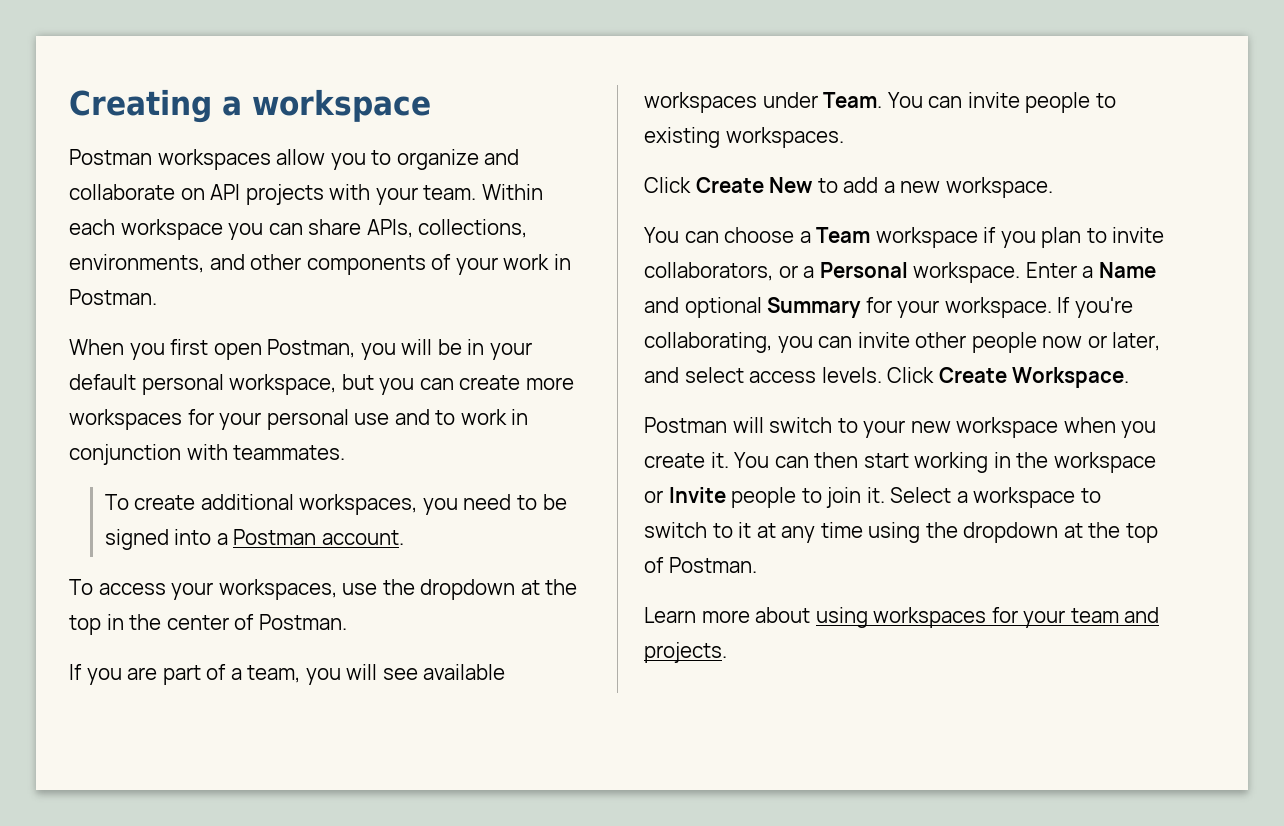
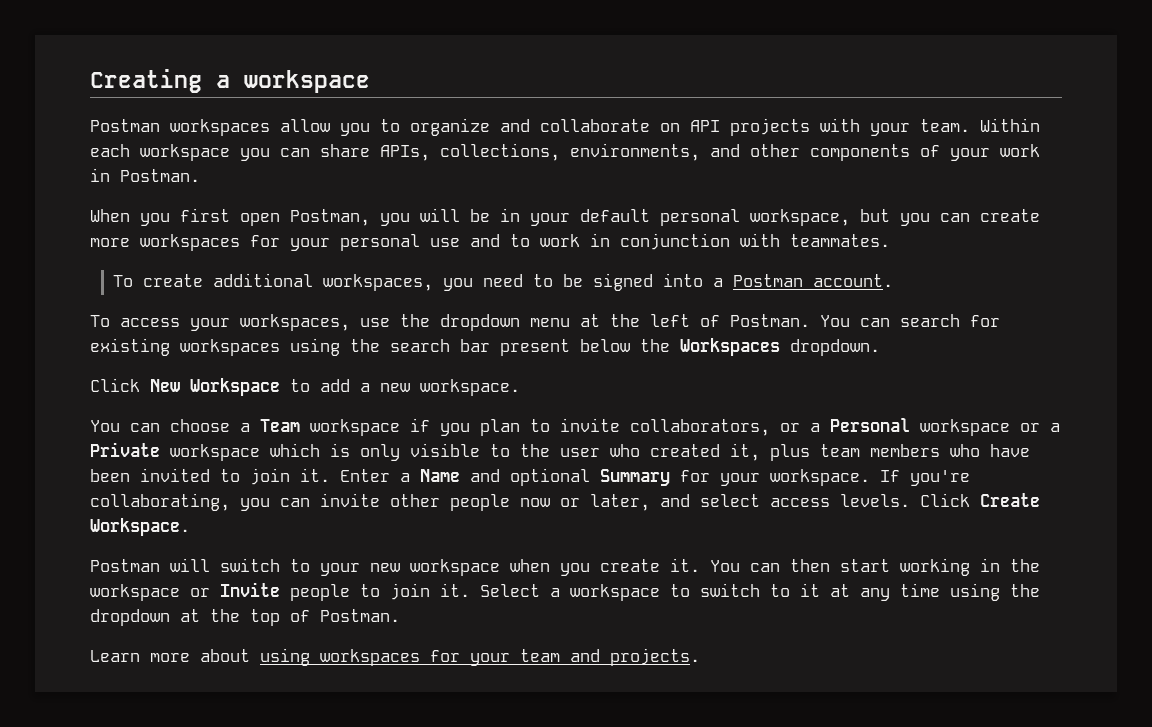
[520,579,578,595] [69,614,347,635] [69,664,506,685] [644,92,1116,113] [644,127,844,148] [644,177,814,193] at the top in the center of Postman. // If you are part of a team, you will see available workspaces under Team. You can invite people to existing workspaces. // Click Create New -> [530,314,1000,327] [90,338,880,356] [90,378,280,396] menu at the left of Postman. You can search for existing workspaces using the search bar present below the Workspaces dropdown. // Click New Workspace
[913,262,1021,283] workspace. -> [920,419,1060,436] [90,442,1030,461] [90,468,330,485] workspace or a Private workspace which is only visible to the user who created it, plus team members who have been invited to join it.

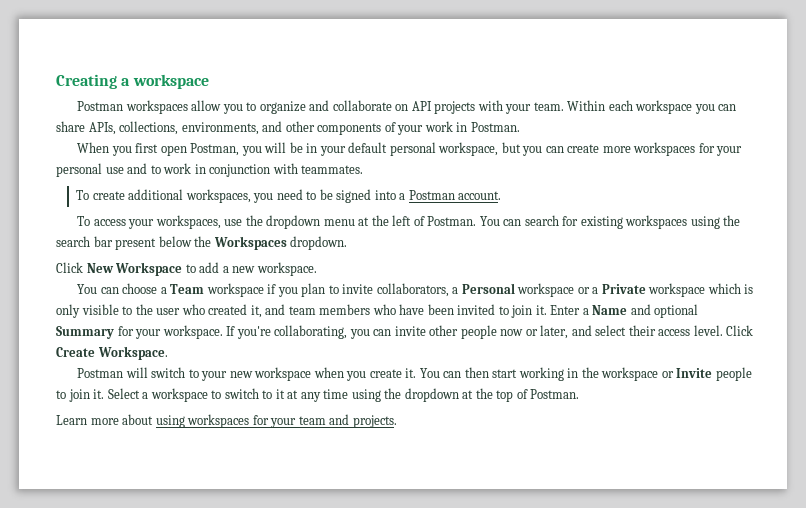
[780,423,800,432] or -> (449, 290) none
[770,444,810,461] plus -> [265,304,286,315] and
[770,494,910,507] access levels. -> [628,325,723,336] their access level.

